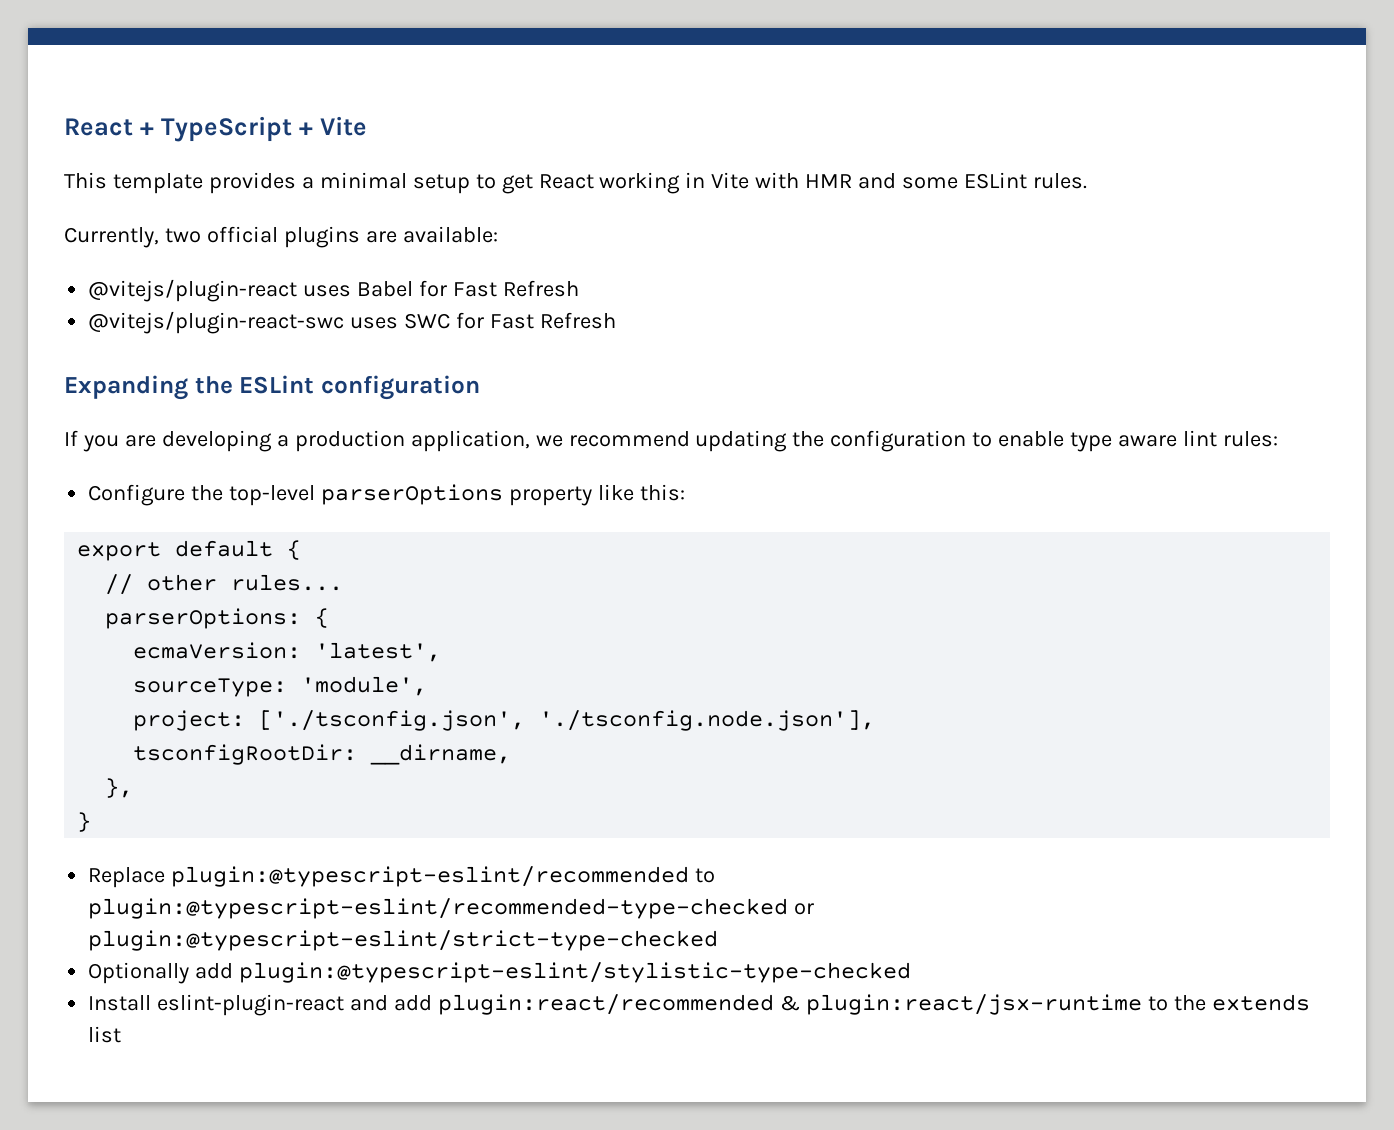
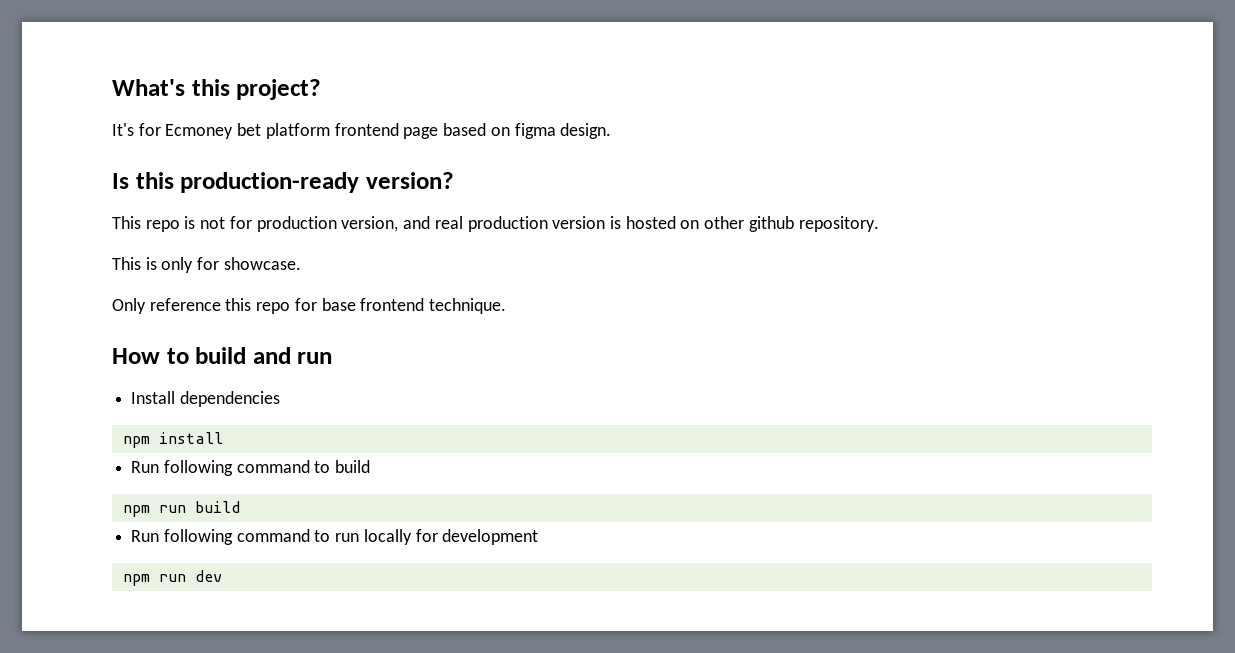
[64,116,367,142] [64,172,1087,194] [64,226,498,248] [88,279,579,302] [88,311,616,334] [64,375,480,400] [64,430,1278,452] [88,484,685,506] [77,540,302,561] [105,574,344,595] [105,608,330,629] [133,642,442,662] [133,676,428,697] [133,710,876,731] [133,744,512,765] [105,778,134,798] [77,812,92,832] [88,866,716,888] [88,898,815,919] [88,930,719,951] [88,962,912,984] [88,994,1310,1016] [88,1026,122,1043] React + TypeScript + Vite // This template provides a minimal setup to get React working in Vite with HMR and some ESLint rules. // Currently, two official plugins are available: // @vitejs/plugin-react uses Babel for Fast Refresh // @vitejs/plugin-react-swc uses SWC for Fast Refresh // Expanding the ESLint configuration // If you are developing a production application, we recommend updating the configuration to enable type aware lint rules: // Configure the top-level parserOptions property like this: // export default { // // other rules... // parserOptions: { // ecmaVersion: 'latest', // sourceType: 'module', // project: ['./tsconfig.json', './tsconfig.node.json'], // tsconfigRootDir: __dirname, // }, // } // Replace plugin:@typescript-eslint/recommended to plugin:@typescript-eslint/recommended-type-checked or plugin:@typescript-eslint/strict-type-checked // Optionally add plugin:@typescript-eslint/stylistic-type-checked // Install eslint-plugin-react and add plugin:react/recommended & plugin:react/jsx-runtime to the extends list -> [112,79,322,100] [112,123,612,139] [112,172,454,193] [112,216,879,232] [112,257,301,273] [112,298,507,314] [112,347,333,364] [131,391,280,407] [122,432,223,448] [131,460,371,476] [122,501,240,517] [131,529,539,545] [122,570,222,586] What's this project? // It's for Ecmoney bet platform frontend page based on figma design. // Is this production-ready version? // This repo is not for production version, and real production version is hosted on other github repository. // This is only for showcase. // Only reference this repo for base frontend technique. // How to build and run // Install dependencies // npm install // Run following command to build // npm run build // Run following command to run locally for development // npm run dev

